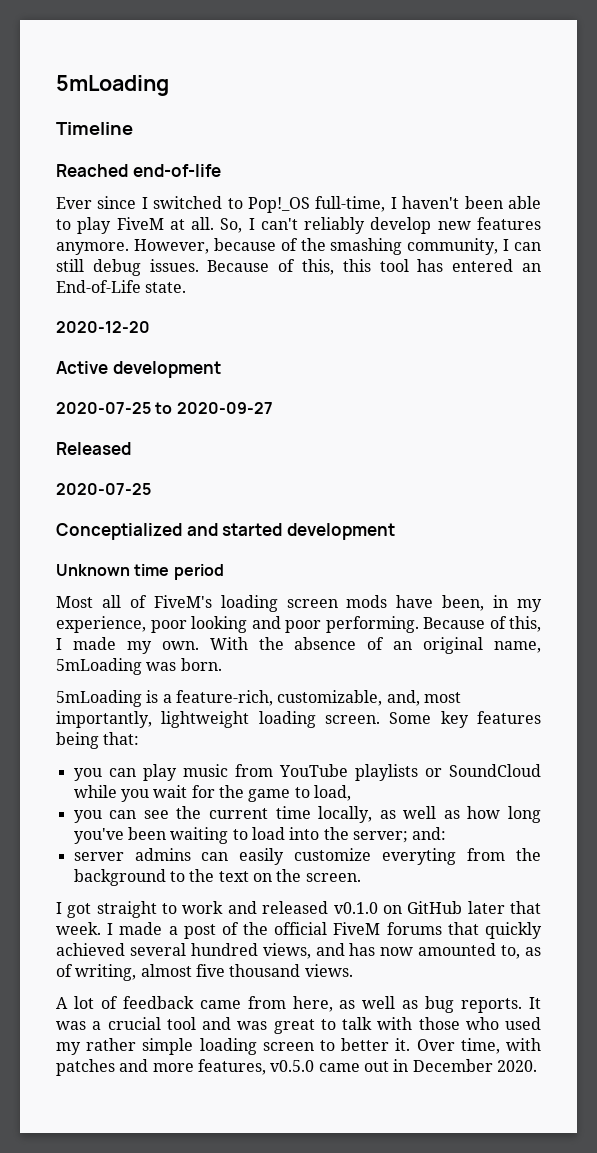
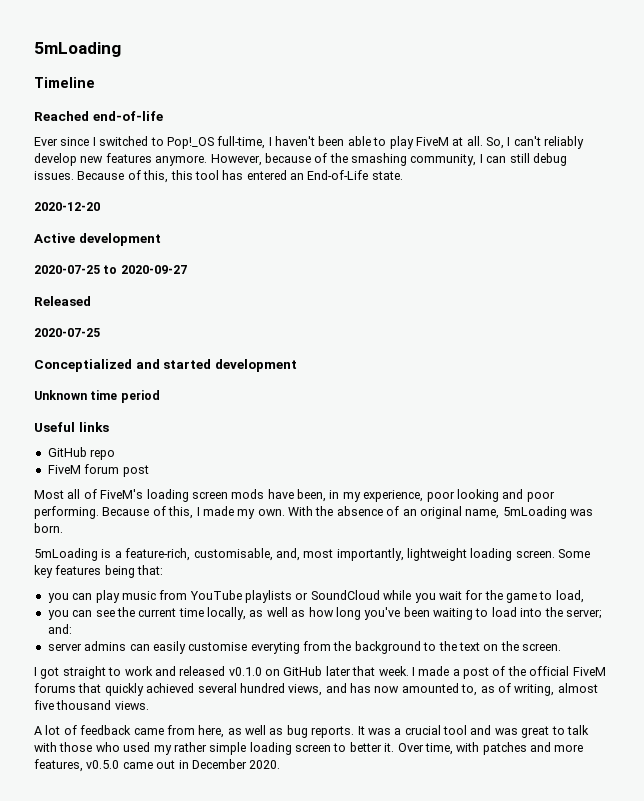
(224, 572) none -> [34,422,109,432] [47,447,116,460] [47,464,149,477] // Useful links // GitHub repo // FiveM forum post
[277,690,383,706] customizable, -> [193,548,273,561] customisable,
[294,848,372,861] customize -> [188,642,248,651] customise

